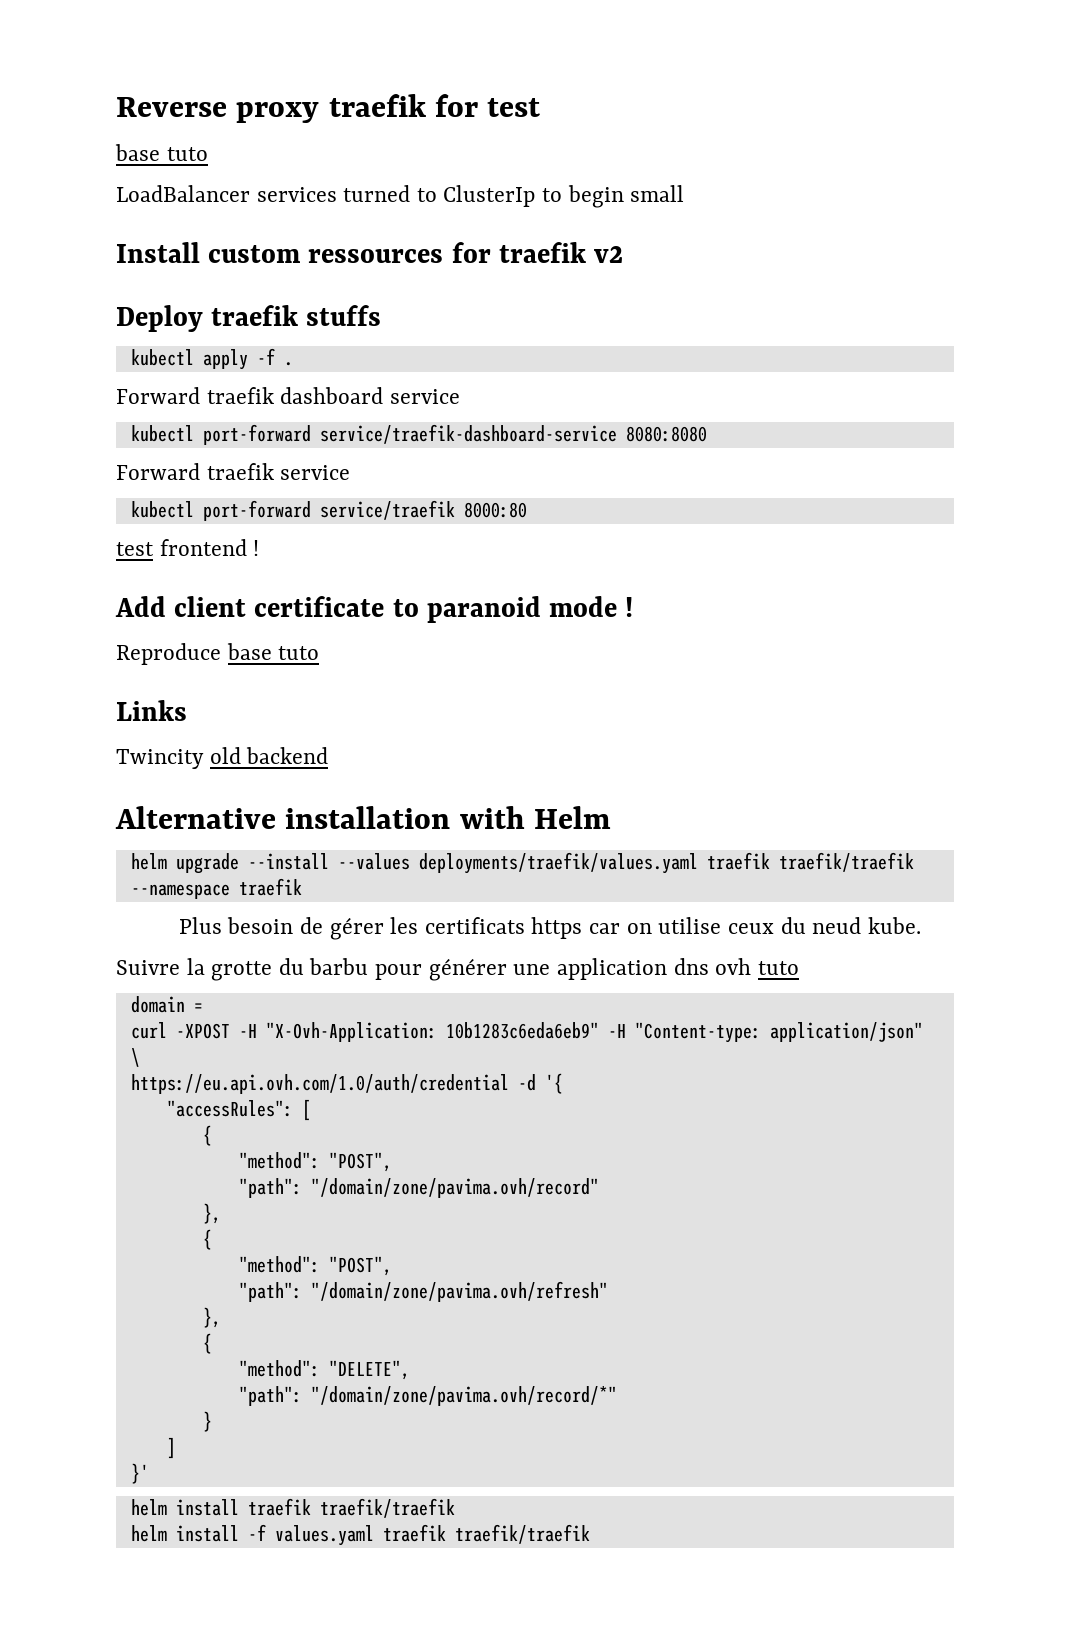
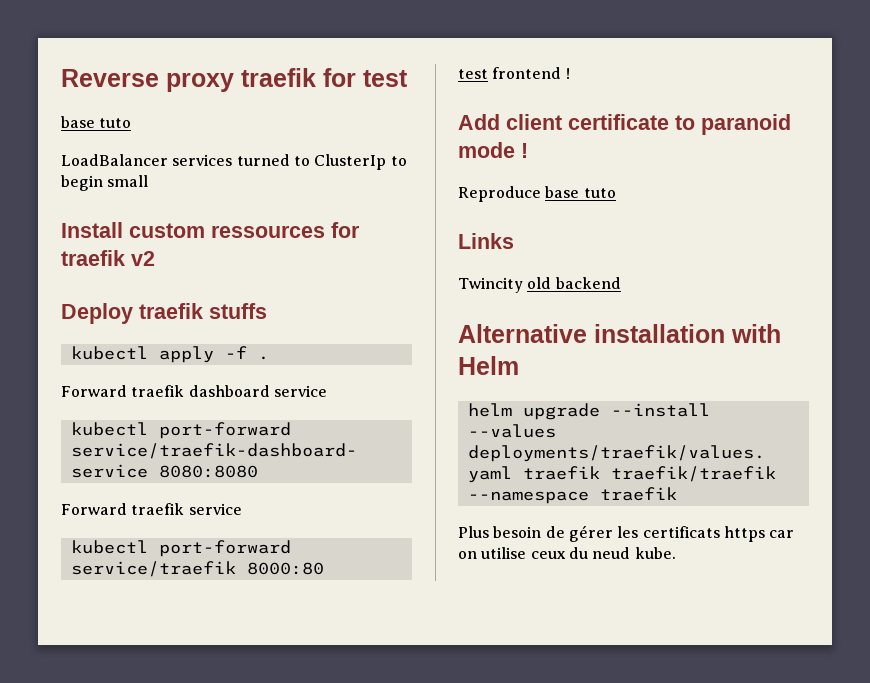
[116,958,799,981] [130,996,203,1013] [130,1022,923,1043] [130,1048,140,1067] [130,1073,563,1094] [166,1099,311,1121] [202,1125,212,1146] [238,1152,392,1172] [238,1178,599,1198] [202,1203,221,1224] [202,1229,212,1250] [238,1256,392,1276] [238,1281,608,1302] [202,1307,221,1328] [202,1333,212,1354] [238,1360,410,1380] [238,1386,617,1406] [202,1411,212,1432] [166,1437,176,1459] [130,1463,149,1484] [130,1498,455,1518] [130,1524,590,1546] // Suivre la grotte du barbu pour générer une application dns ovh tuto // domain = // curl -XPOST -H "X-Ovh-Application: 10b1283c6eda6eb9" -H "Content-type: application/json" \ // https://eu.api.ovh.com/1.0/auth/credential -d '{ // "accessRules": [ // { // "method": "POST", // "path": "/domain/zone/pavima.ovh/record" // }, // { // "method": "POST", // "path": "/domain/zone/pavima.ovh/refresh" // }, // { // "method": "DELETE", // "path": "/domain/zone/pavima.ovh/record/*" // } // ] // }' // helm install traefik traefik/traefik // helm install -f values.yaml traefik traefik/traefik -> (676, 553) none

